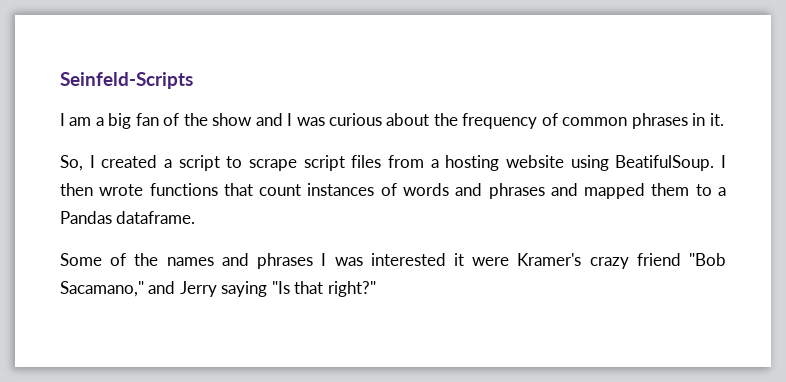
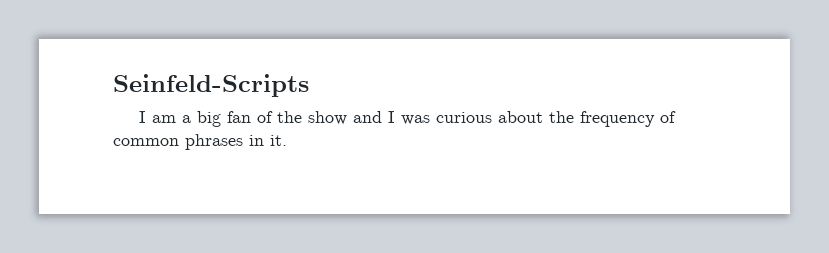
[60,155,727,171] [60,183,727,199] [60,211,196,224] [60,253,726,269] [60,281,376,297] // So, I created a script to scrape script files from a hosting website using BeatifulSoup. I then wrote functions that count instances of words and phrases and mapped them to a Pandas dataframe. // Some of the names and phrases I was interested it were Kramer's crazy friend "Bob Sacamano," and Jerry saying "Is that right?" -> (287, 140) none

